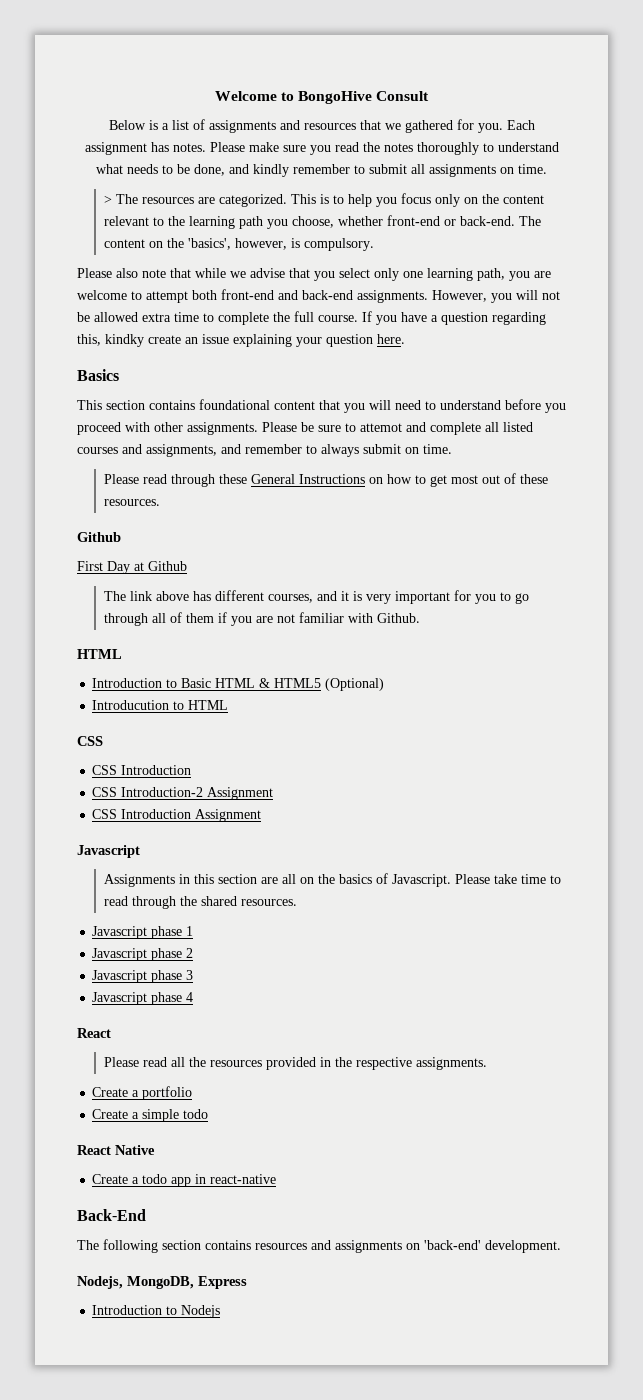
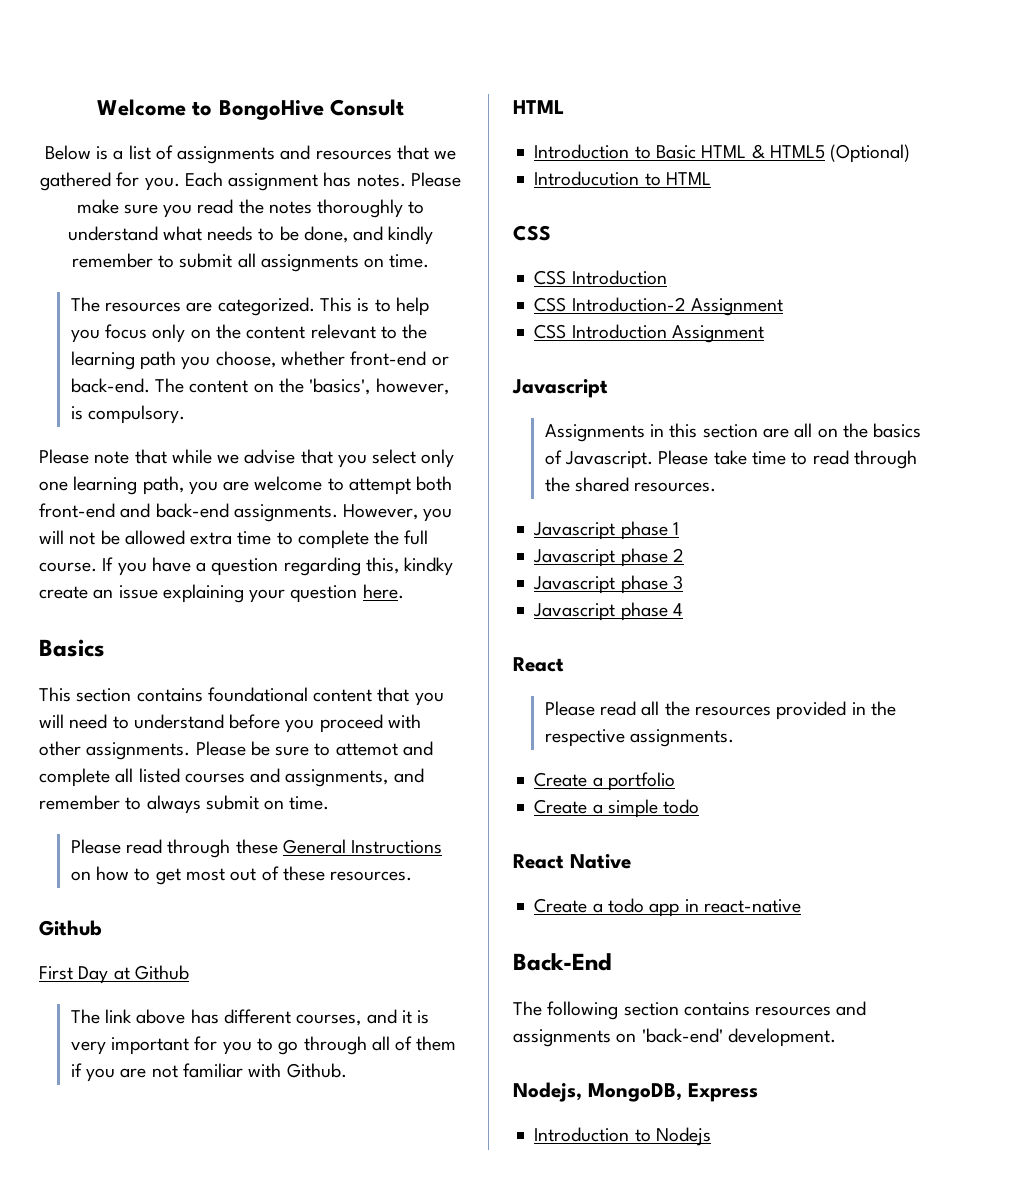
[103,195,112,204] > -> (430, 261) none
[116,268,138,278] also -> (89, 456) none

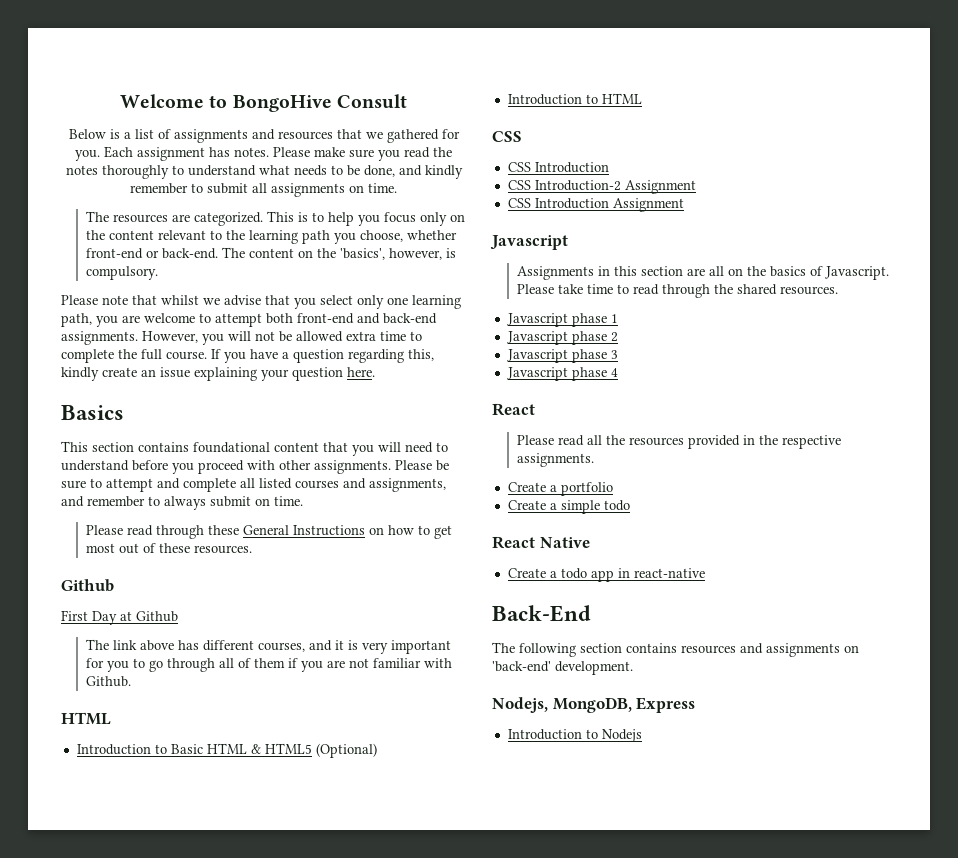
[171,449,212,464] while -> [161,295,199,305] whilst
[404,557,454,576] kindky -> [61,367,99,381] kindly
[335,743,398,756] attemot -> [106,478,153,492] attempt
[534,171,640,186] Introducution -> [507,94,582,105] Introduction

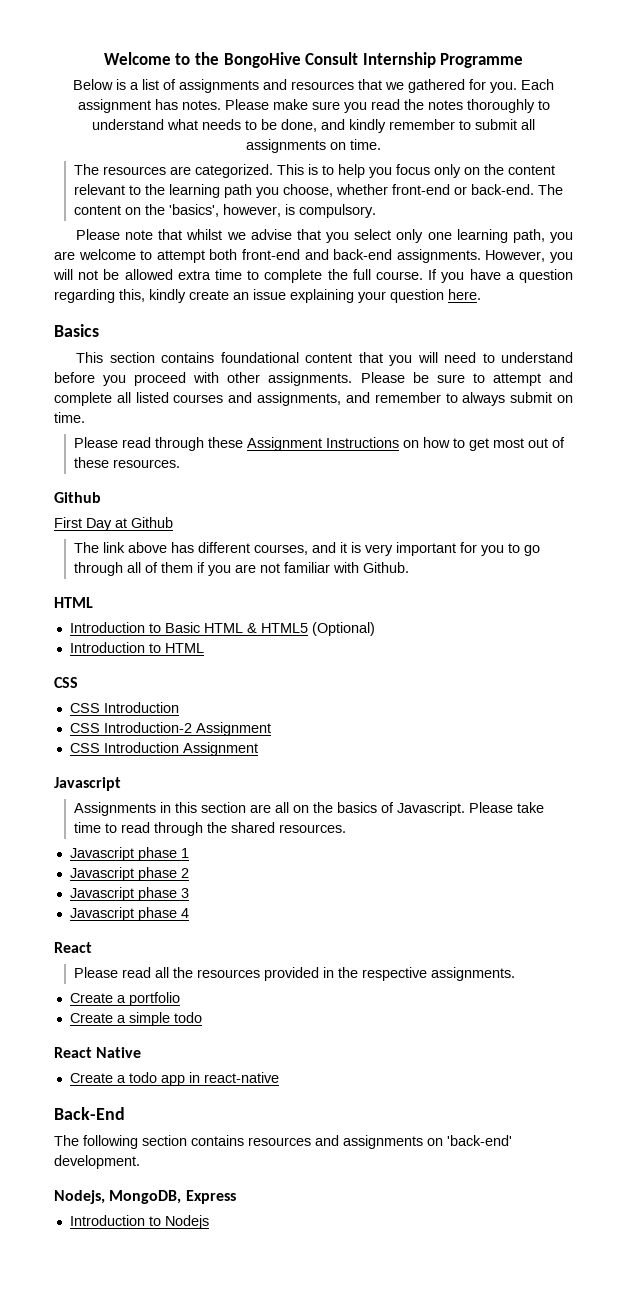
(228, 101) none -> [194,52,219,65] the
(407, 101) none -> [362,52,524,68] Internship Programme
[242,525,289,535] General -> [247,437,323,451] Assignment

